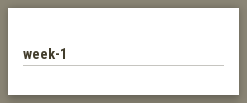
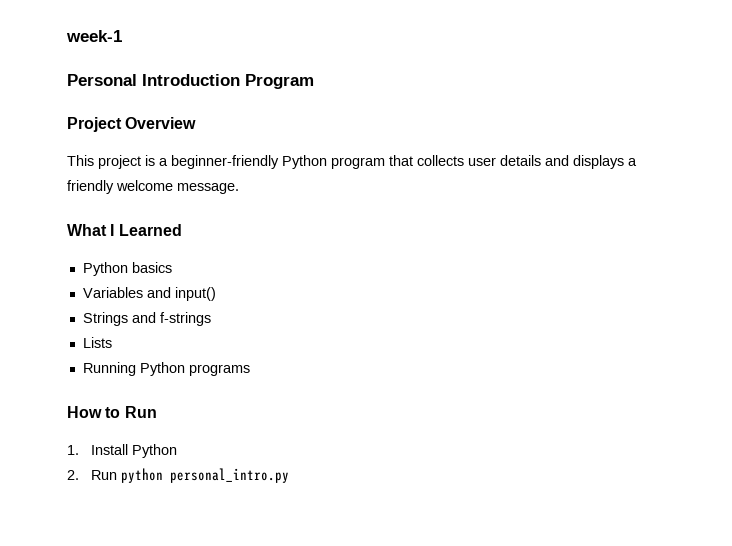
(67, 53) none -> [67,74,314,89] [67,117,197,132] [67,155,637,169] [67,180,239,194] [67,224,182,236] [82,262,172,276] [82,287,216,301] [82,312,211,326] [82,337,112,348] [82,362,250,376] [67,406,157,418] [67,444,178,458] [67,468,290,483] // Personal Introduction Program // Project Overview // This project is a beginner-friendly Python program that collects user details and displays a friendly welcome message. // What I Learned // Python basics // Variables and input() // Strings and f-strings // Lists // Running Python programs // How to Run // 1. Install Python // 2. Run python personal_intro.py

